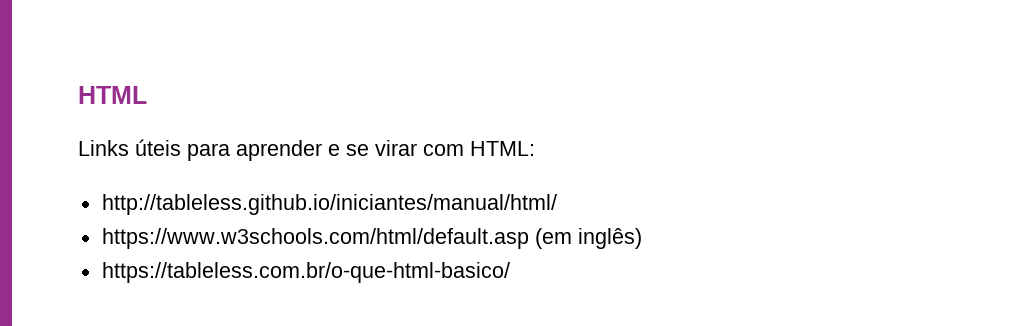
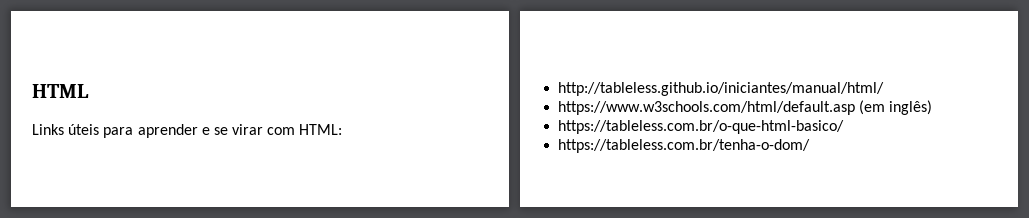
(510, 272) none -> [558,139,811,153] // https://tableless.com.br/tenha-o-dom/

